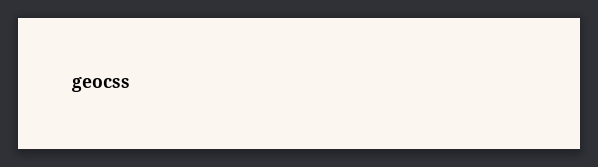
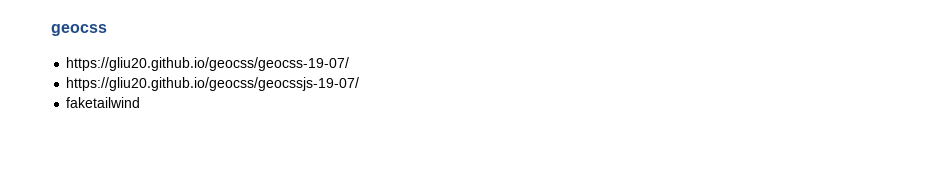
(130, 84) none -> [66,57,350,71] [66,77,360,91] [66,97,141,108] // https://gliu20.github.io/geocss/geocss-19-07/ // https://gliu20.github.io/geocss/geocssjs-19-07/ // faketailwind

